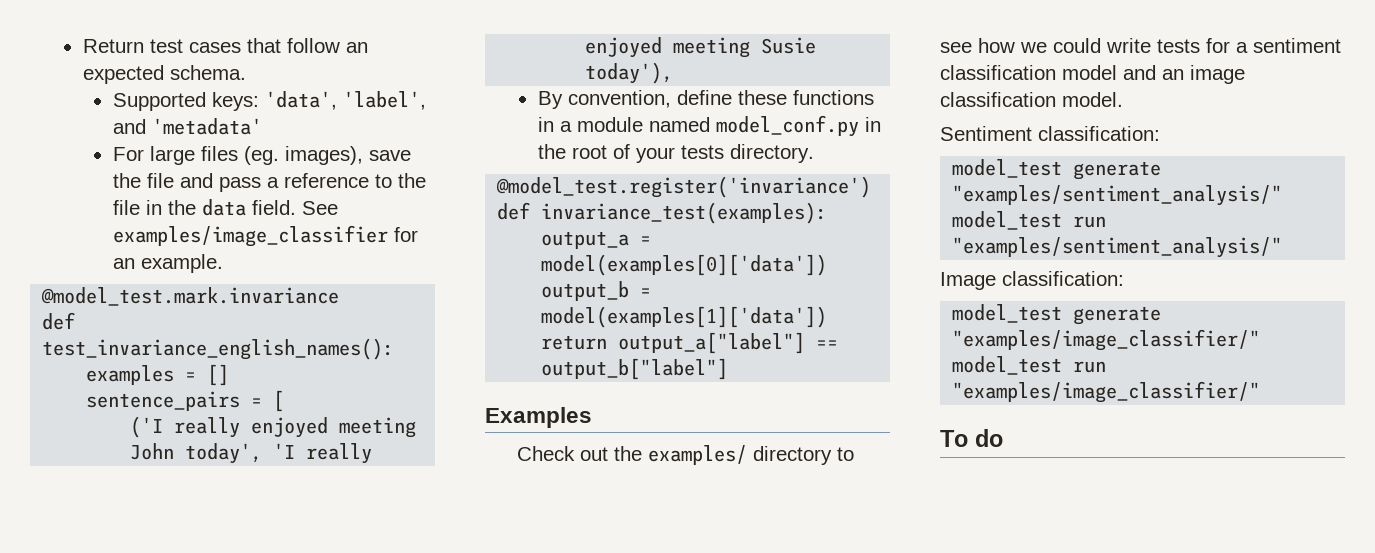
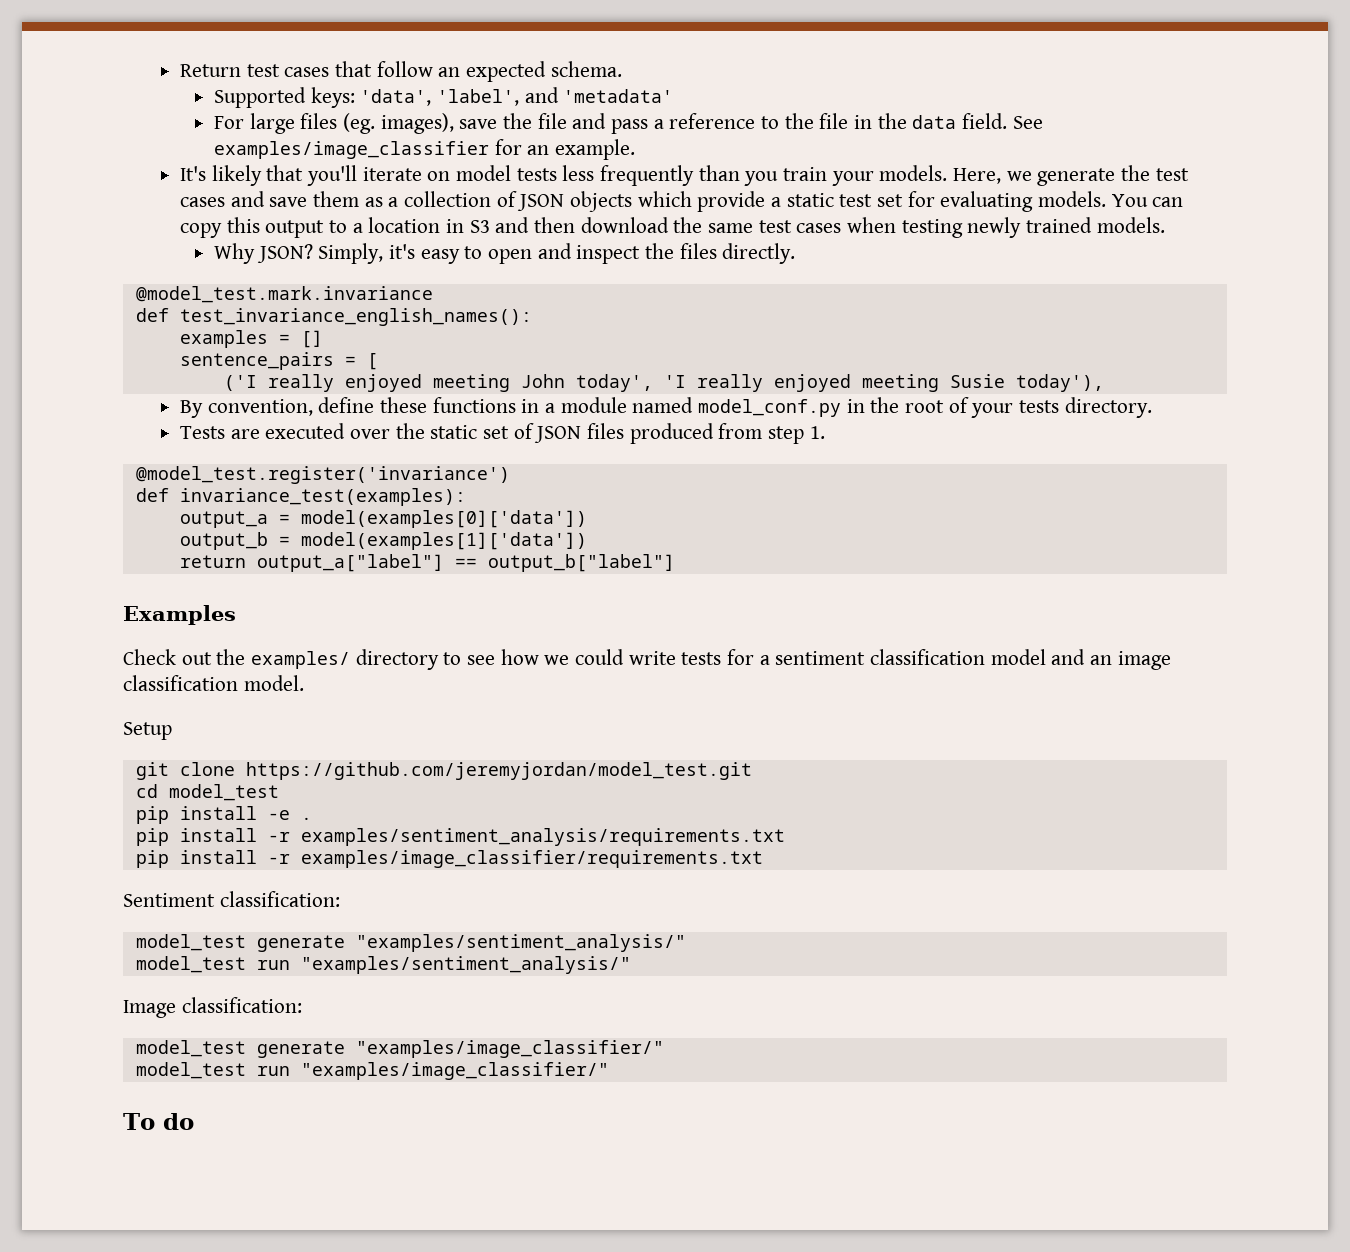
(223, 263) none -> [180,165,1189,186] [180,191,1184,212] [180,217,1165,238] [213,243,796,264] // It's likely that you'll iterate on model tests less frequently than you train your models. Here, we generate the test cases and save them as a collection of JSON objects which provide a static test set for evaluating models. You can copy this output to a location in S3 and then download the same test cases when testing newly trained models. // Why JSON? Simply, it's easy to open and inspect the files directly.
(814, 153) none -> [180,423,825,444] // Tests are executed over the static set of JSON files produced from step 1.
(1123, 99) none -> [123,722,172,740] [135,762,752,780] [135,784,279,801] [135,806,312,824] [135,828,785,846] [135,850,763,868] // Setup // git clone https://github.com/jeremyjordan/model_test.git // cd model_test // pip install -e . // pip install -r examples/sentiment_analysis/requirements.txt // pip install -r examples/image_classifier/requirements.txt

